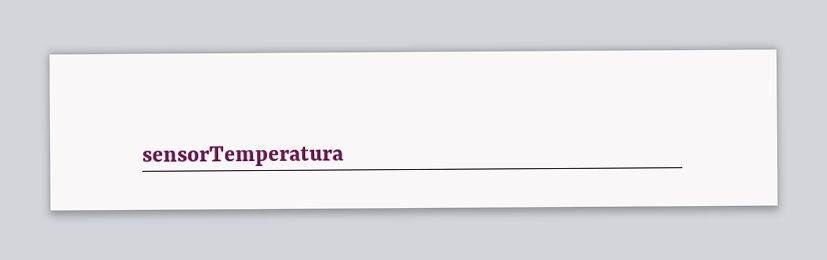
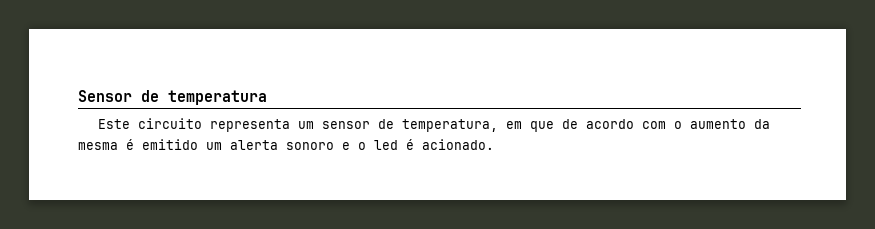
[142,145,345,167] sensorTemperatura -> [78,90,267,105] [98,118,771,132] [78,139,494,150] Sensor de temperatura // Este circuito representa um sensor de temperatura, em que de acordo com o aumento da mesma é emitido um alerta sonoro e o led é acionado.

